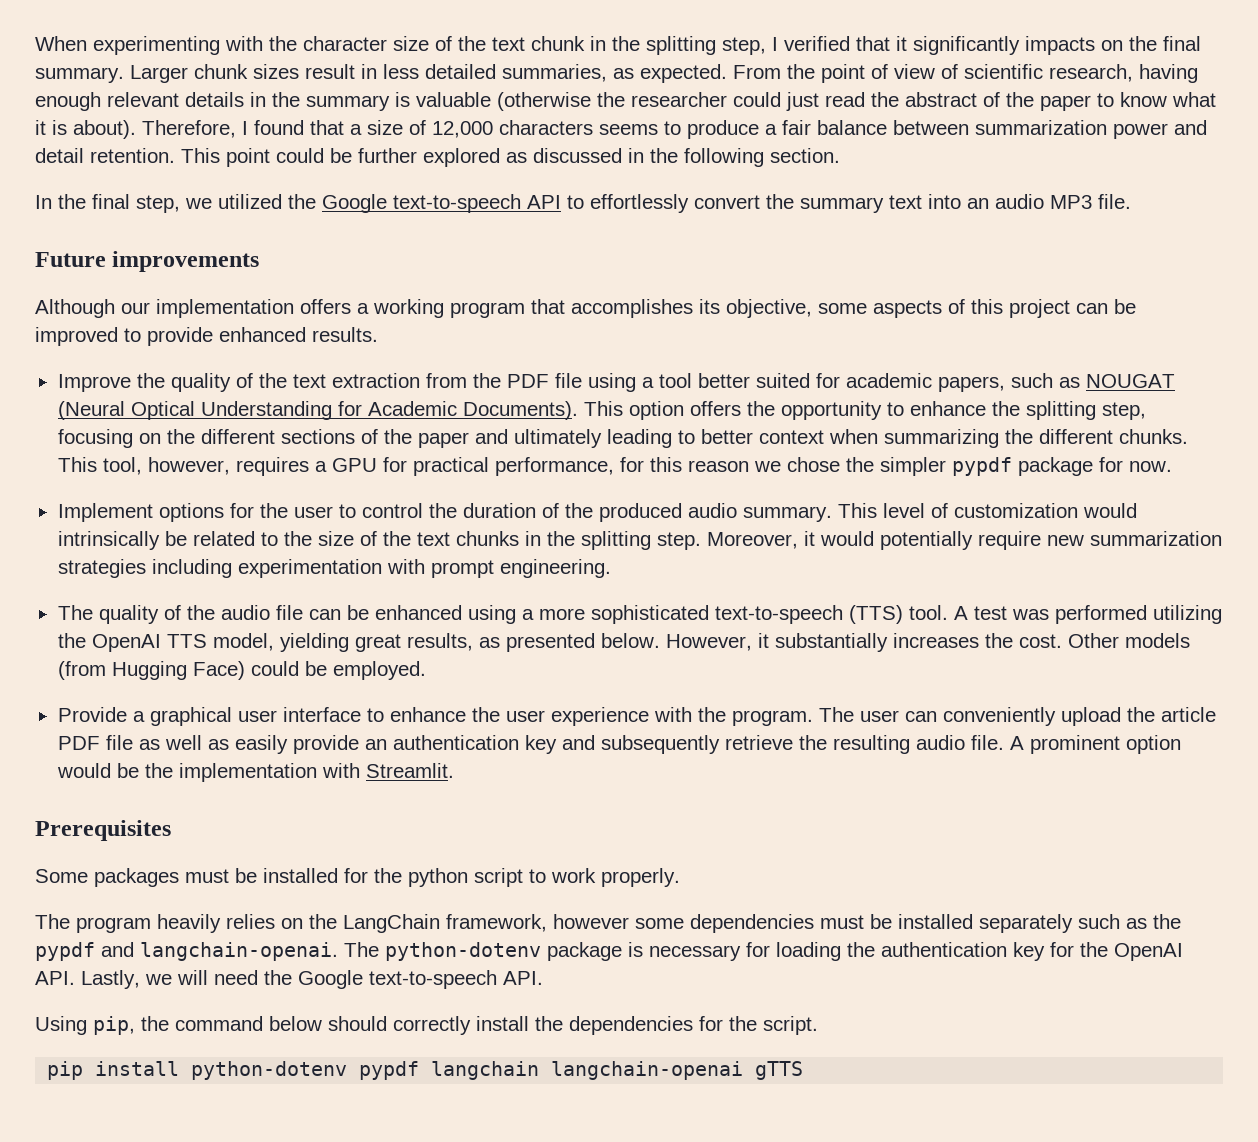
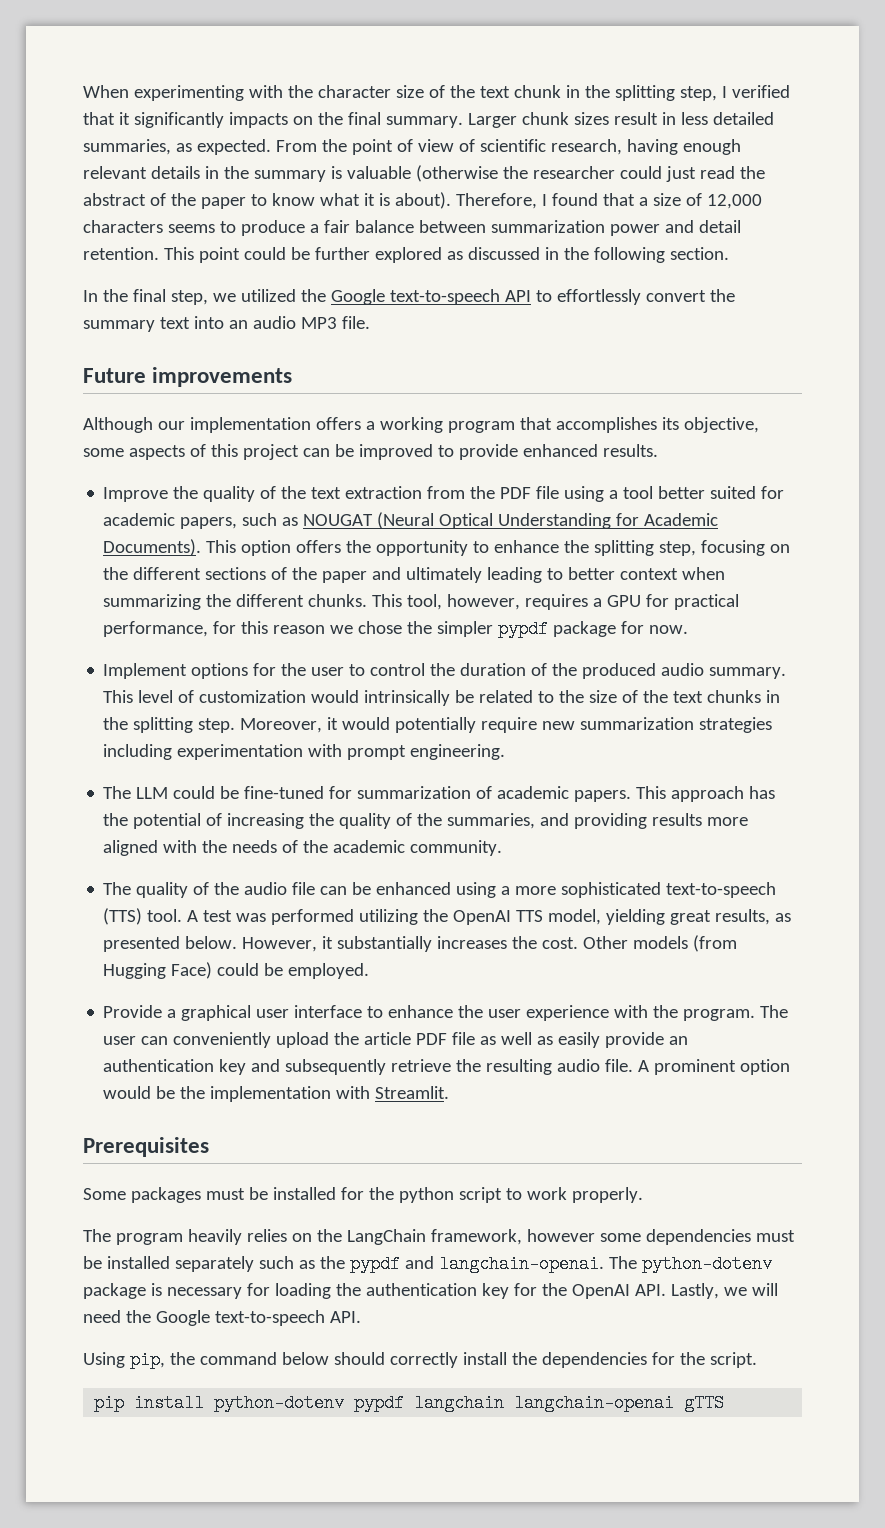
(611, 568) none -> [103,786,776,802] [103,813,749,829] [103,840,503,856] // The LLM could be fine-tuned for summarization of academic papers. This approach has the potential of increasing the quality of the summaries, and providing results more aligned with the needs of the academic community.

